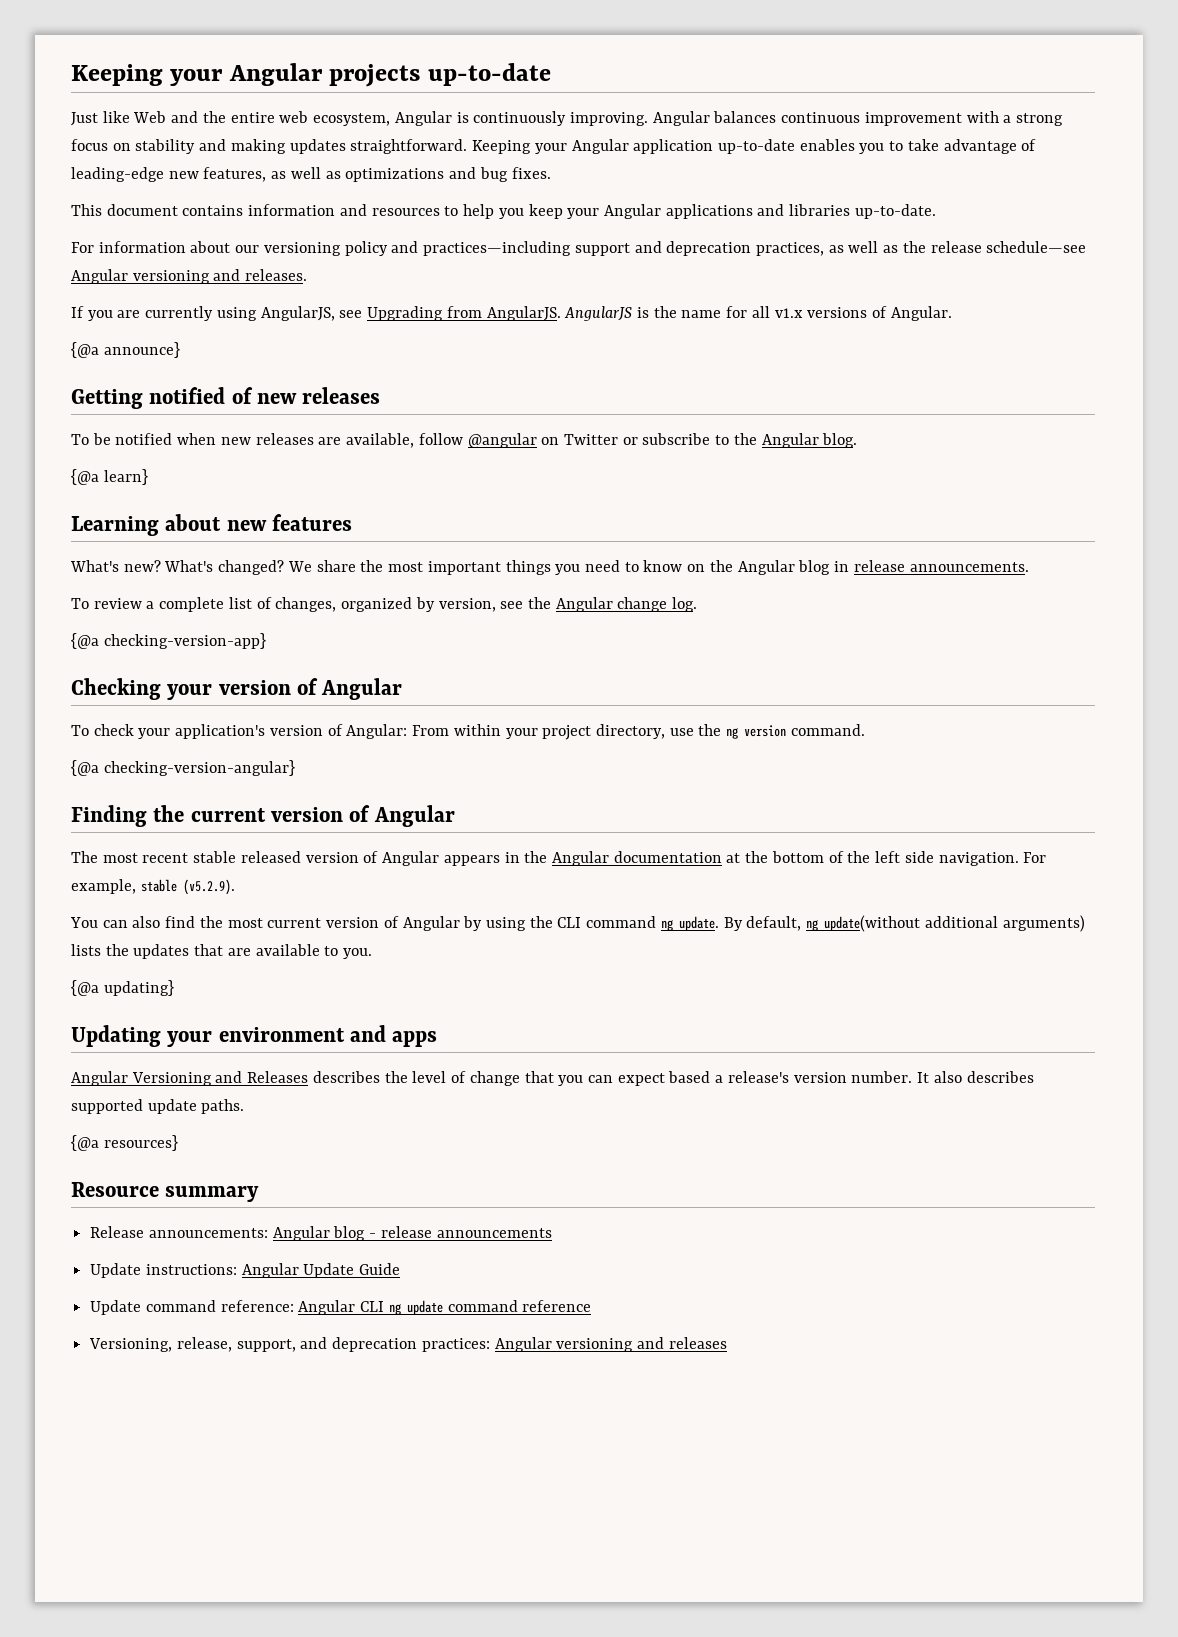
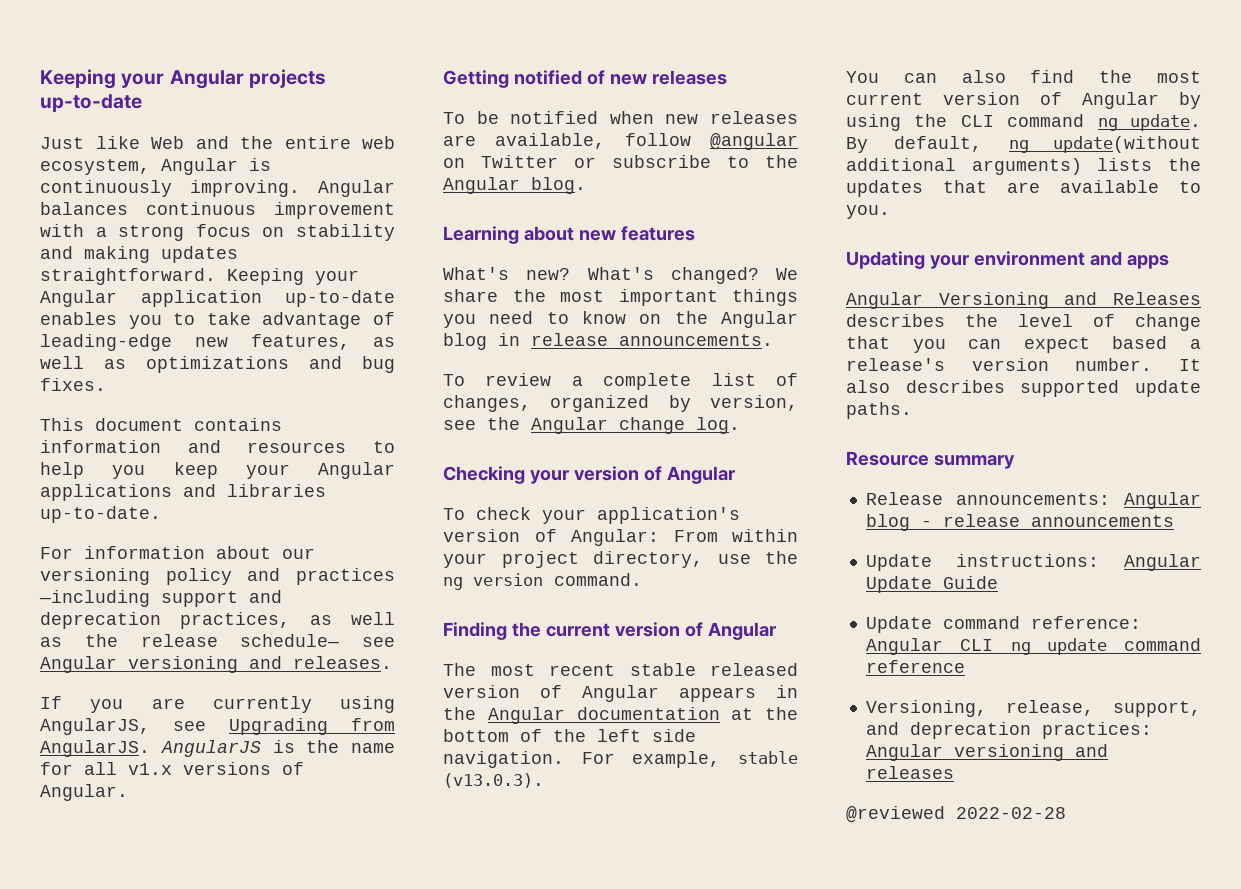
[423,241,572,256] practices—including -> [296,568,395,585] [39,590,150,607] practices —including
[986,241,1087,253] schedule—see -> [240,634,395,647] schedule— see
[71,342,180,358] // {@a announce} -> (128, 792) none
[71,469,148,485] // {@a learn} -> (586, 185) none
[71,633,266,649] // {@a checking-version-app} -> (740, 425) none
[71,760,295,776] // {@a checking-version-angular} -> (642, 579) none
[182,879,235,895] (v5.2.9). -> [443,773,544,788] (v13.0.3).
[71,980,174,996] // {@a updating} -> (890, 212) none
[71,1135,178,1151] // {@a resources} -> (912, 410) none
(727, 1343) none -> [846,806,1066,823] // @reviewed 2022-02-28

